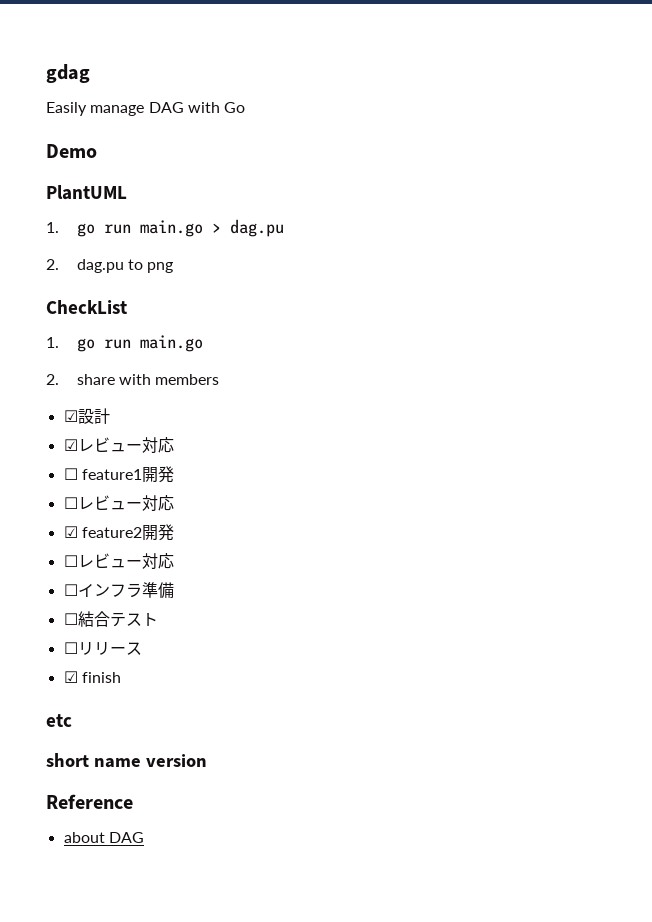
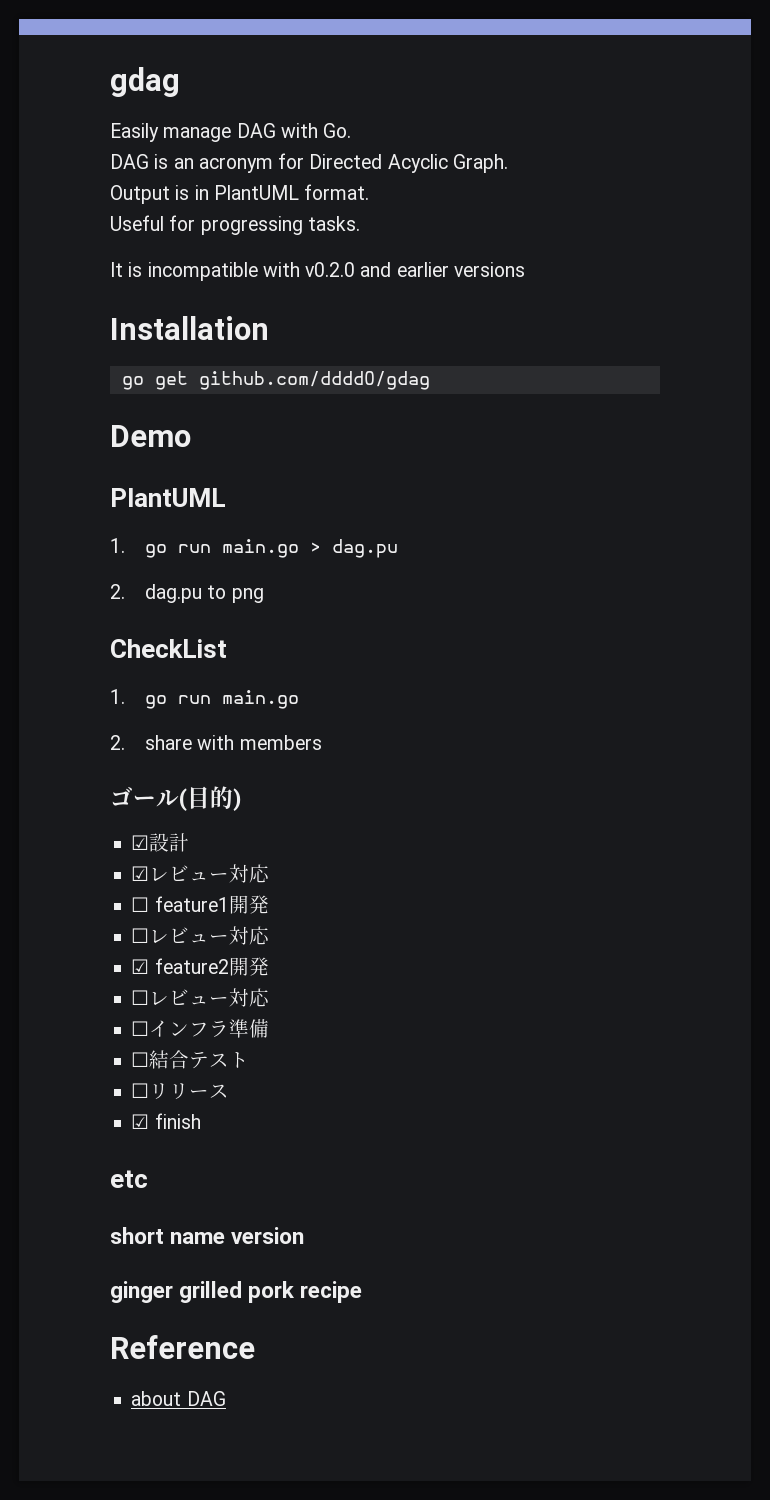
[224,102,246,113] Go -> [323,123,352,138] [110,153,508,173] [110,184,370,204] [110,215,360,235] [110,262,525,281] [110,316,269,340] [121,371,430,390] Go. // DAG is an acronym for Directed Acyclic Graph. // Output is in PlantUML format. // Useful for progressing tasks. // It is incompatible with v0.2.0 and earlier versions // Installation // go get github.com/ddddO/gdag
(220, 379) none -> [110,786,241,811] // ゴール(目的)
(207, 760) none -> [110,1281,363,1303] // ginger grilled pork recipe

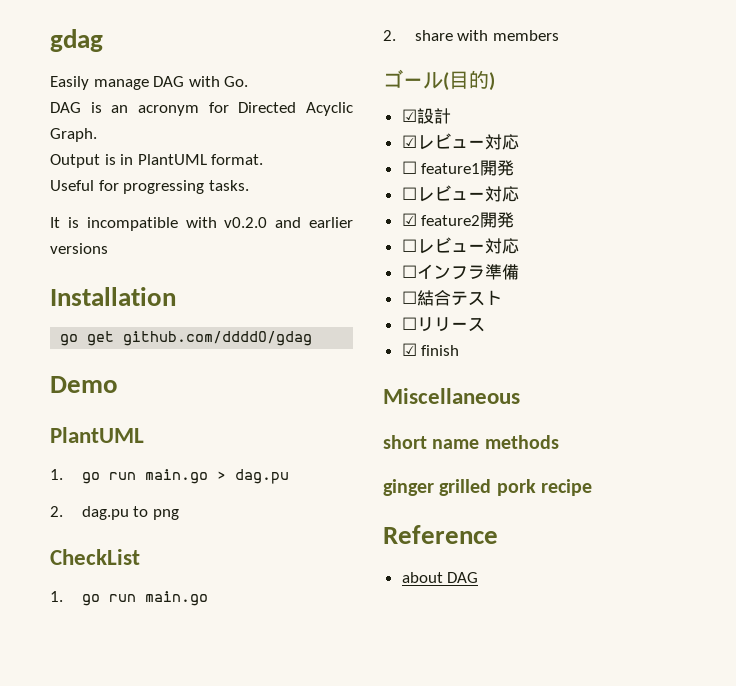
[110,1170,148,1188] etc -> [383,388,520,404] Miscellaneous
[231,1227,305,1244] version -> [484,435,559,449] methods

